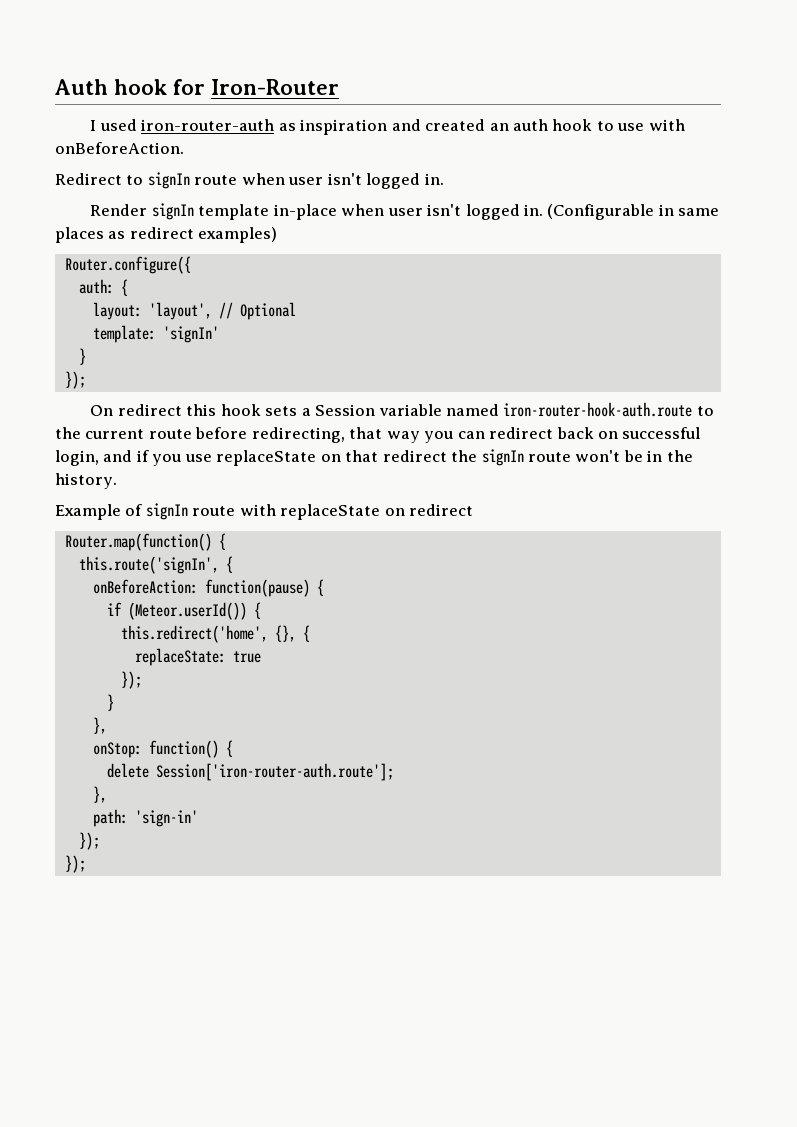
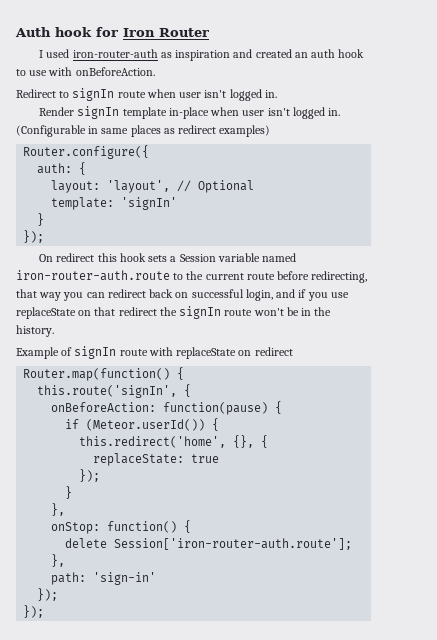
[211,79,339,95] Iron-Router -> [123,28,209,37] Iron Router
[503,402,693,417] iron-router-hook-auth.route -> [16,270,170,281] iron-router-auth.route

